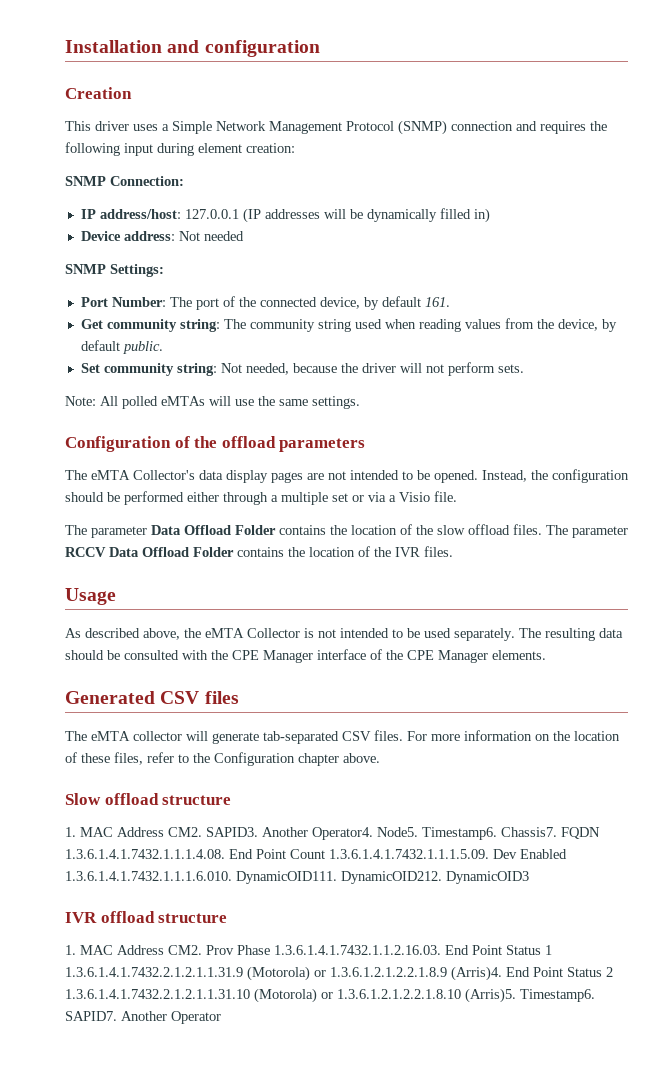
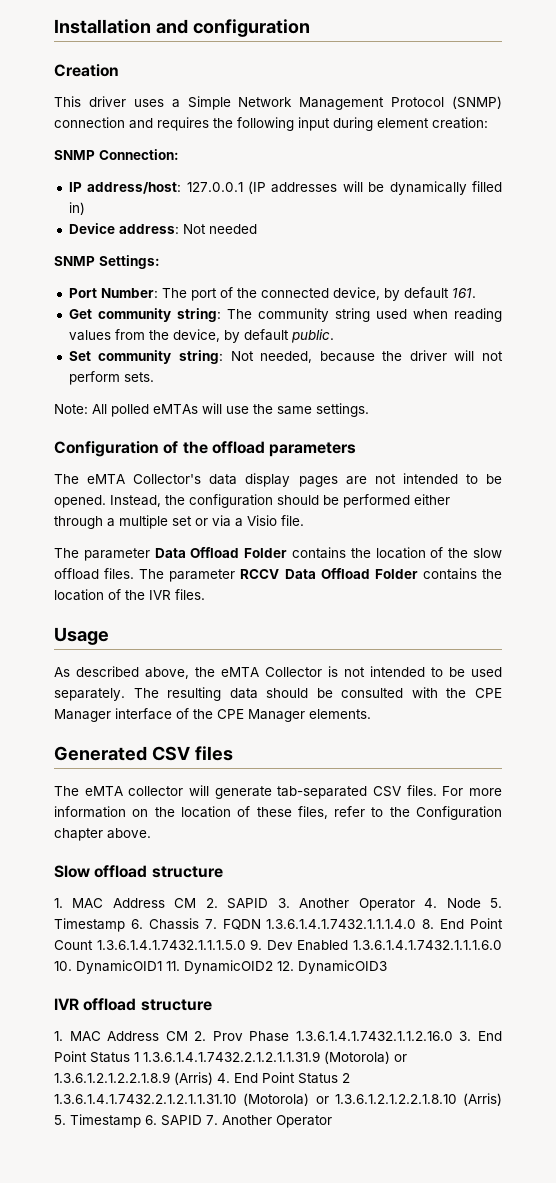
[168,827,600,840] [65,849,567,859] [65,871,442,884] CM2. SAPID3. Another Operator4. Node5. Timestamp6. Chassis7. FQDN 1.3.6.1.4.1.7432.1.1.1.4.08. End Point Count 1.3.6.1.4.1.7432.1.1.1.5.09. Dev Enabled 1.3.6.1.4.1.7432.1.1.1.6.010. DynamicOID111. DynamicOID212. -> [174,898,502,911] [54,918,503,932] [54,939,502,951] [54,960,294,974] CM 2. SAPID 3. Another Operator 4. Node 5. Timestamp 6. Chassis 7. FQDN 1.3.6.1.4.1.7432.1.1.1.4.0 8. End Point Count 1.3.6.1.4.1.7432.1.1.1.5.0 9. Dev Enabled 1.3.6.1.4.1.7432.1.1.1.6.0 10. DynamicOID1 11. DynamicOID2 12.
[168,945,441,955] CM2. Prov Phase 1.3.6.1.4.1.7432.1.1.2.16.03. -> [165,1031,472,1042] CM 2. Prov Phase 1.3.6.1.4.1.7432.1.1.2.16.0 3.
[451,966,502,981] (Arris)4. -> [174,1072,230,1085] (Arris) 4.
[465,988,595,1003] [65,1011,117,1021] (Arris)5. Timestamp6. SAPID7. -> [463,1093,502,1106] [54,1114,218,1128] (Arris) 5. Timestamp 6. SAPID 7.

